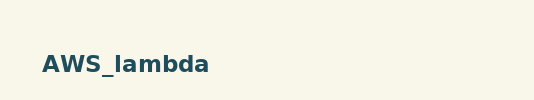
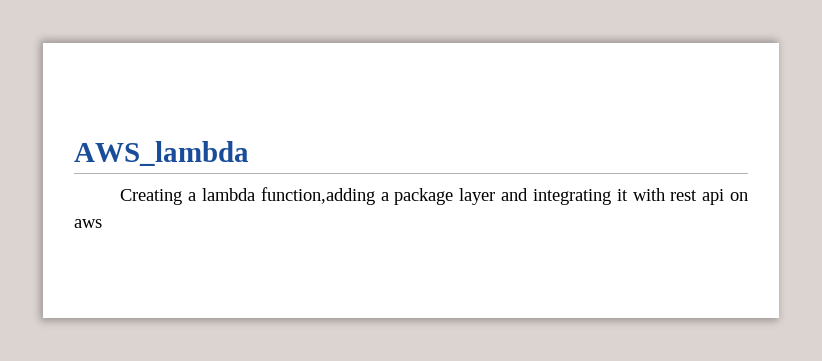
(210, 66) none -> [120,187,748,205] [74,219,102,228] // Creating a lambda function,adding a package layer and integrating it with rest api on aws

